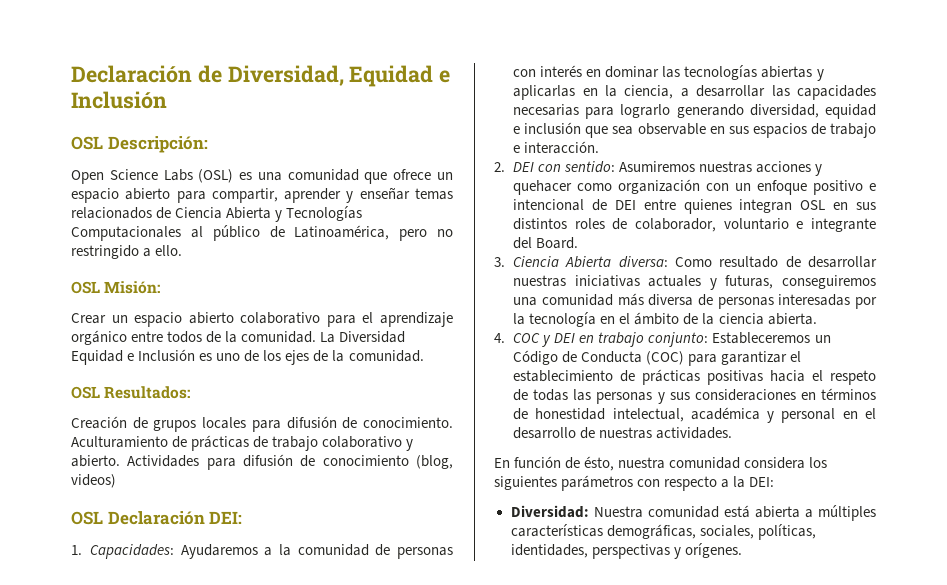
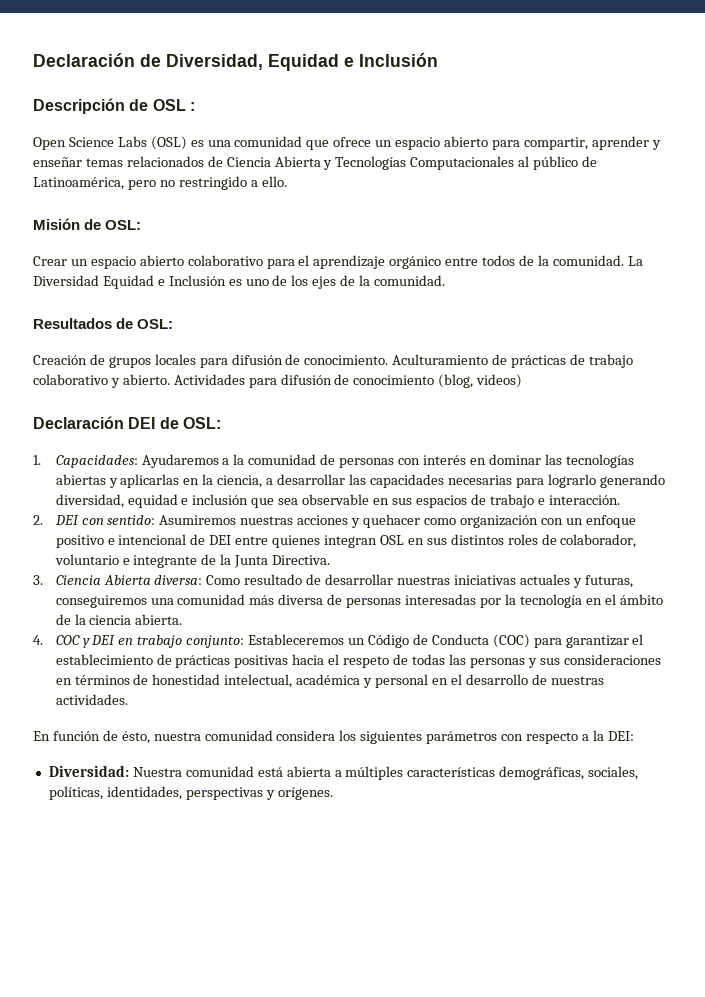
[71,136,208,153] OSL Descripción: -> [33,98,195,114] Descripción de OSL :
[71,281,161,294] OSL Misión: -> [33,218,142,230] Misión de OSL:
[71,386,191,399] OSL Resultados: -> [33,318,174,329] Resultados de OSL:
[71,511,243,525] OSL Declaración DEI: -> [33,416,221,429] Declaración DEI de OSL:
[513,237,579,249] del Board. -> [201,554,331,568] de la Junta Directiva.

